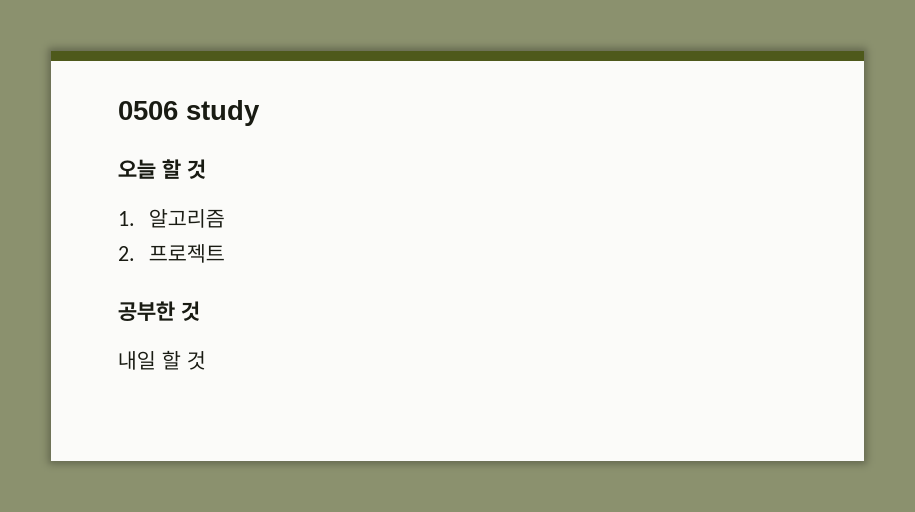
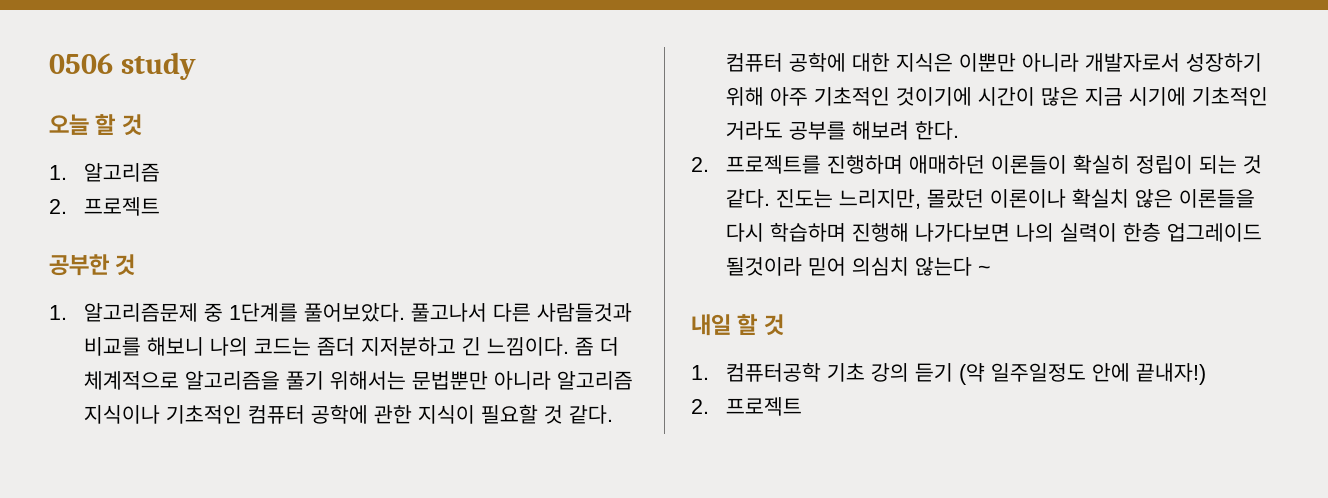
[118,350,206,370] 내일 할 것 -> [49,303,632,322] [83,337,619,356] [83,371,633,390] [83,404,613,424] [725,52,1262,72] [725,87,1268,106] [725,121,959,140] [691,154,1262,174] [725,188,1255,209] [725,222,1262,242] [725,257,991,276] [691,314,784,336] [691,362,1206,385] [691,397,802,416] 1. 알고리즘문제 중 1단계를 풀어보았다. 풀고나서 다른 사람들것과 비교를 해보니 나의 코드는 좀더 지저분하고 긴 느낌이다. 좀 더 체계적으로 알고리즘을 풀기 위해서는 문법뿐만 아니라 알고리즘 지식이나 기초적인 컴퓨터 공학에 관한 지식이 필요할 것 같다. 컴퓨터 공학에 대한 지식은 이뿐만 아니라 개발자로서 성장하기 위해 아주 기초적인 것이기에 시간이 많은 지금 시기에 기초적인 거라도 공부를 해보려 한다. // 2. 프로젝트를 진행하며 애매하던 이론들이 확실히 정립이 되는 것 같다. 진도는 느리지만, 몰랐던 이론이나 확실치 않은 이론들을 다시 학습하며 진행해 나가다보면 나의 실력이 한층 업그레이드 될것이라 믿어 의심치 않는다 ~ // 내일 할 것 // 1. 컴퓨터공학 기초 강의 듣기 (약 일주일정도 안에 끝내자!) // 2. 프로젝트

